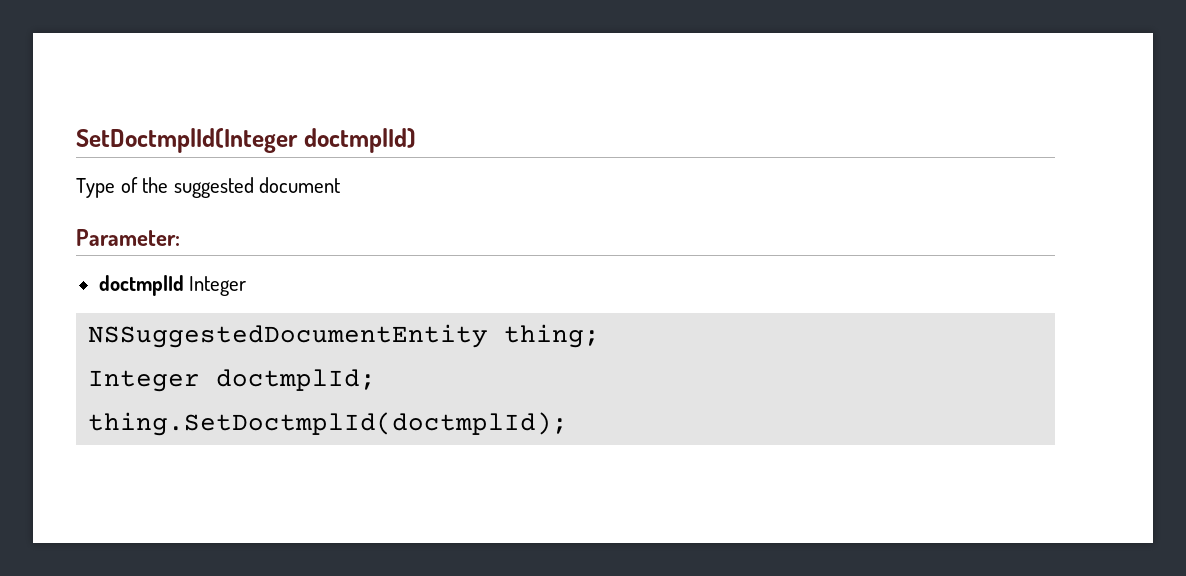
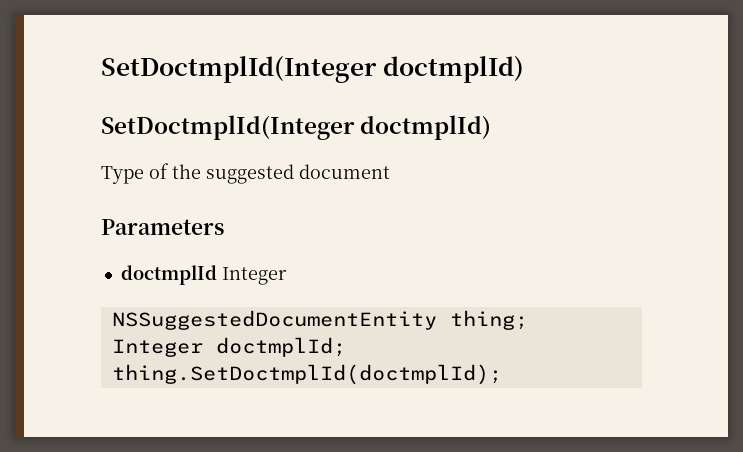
[76,128,416,153] SetDoctmplId(Integer doctmplId) -> [101,55,524,83] [101,115,492,140] SetDoctmplId(Integer doctmplId) // SetDoctmplId(Integer doctmplId)
[76,229,180,246] Parameter: -> [101,219,224,235] Parameters

